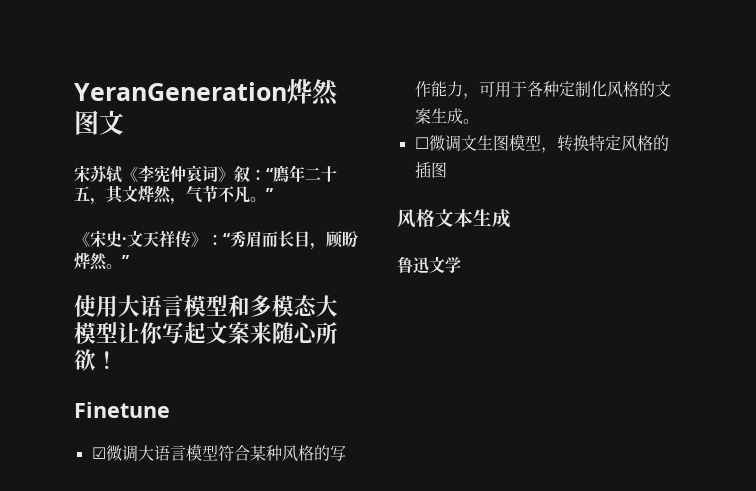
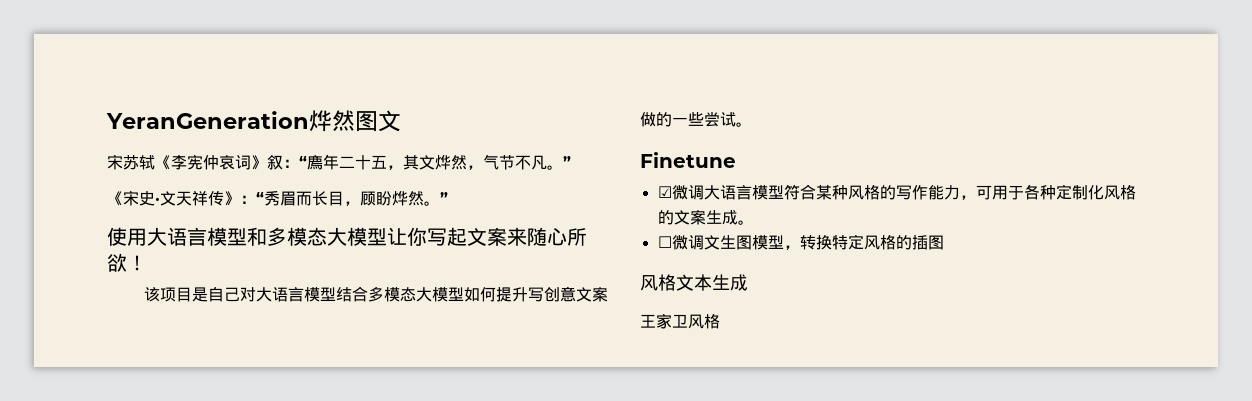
(118, 360) none -> [143,286,608,302] [640,112,752,127] // 该项目是自己对大语言模型结合多模态大模型如何提升写创意文案做的一些尝试。
[397,256,461,274] 鲁迅文学 -> [640,313,720,329] 王家卫风格

